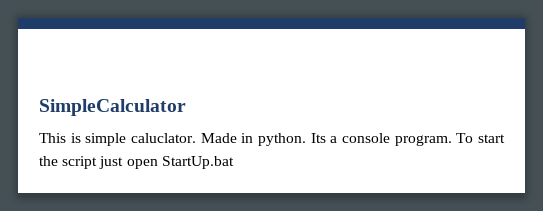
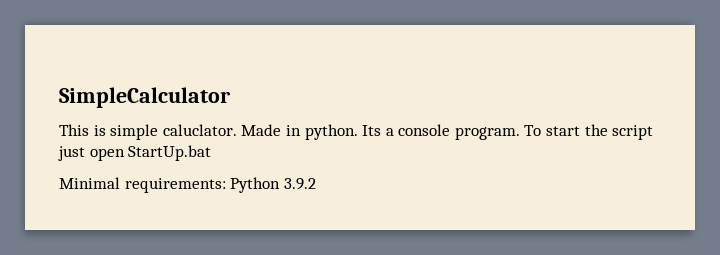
(234, 162) none -> [59,177,316,193] // Minimal requirements: Python 3.9.2

